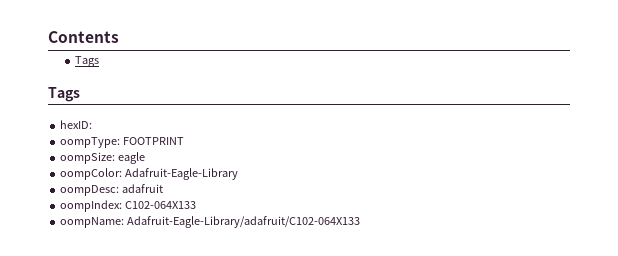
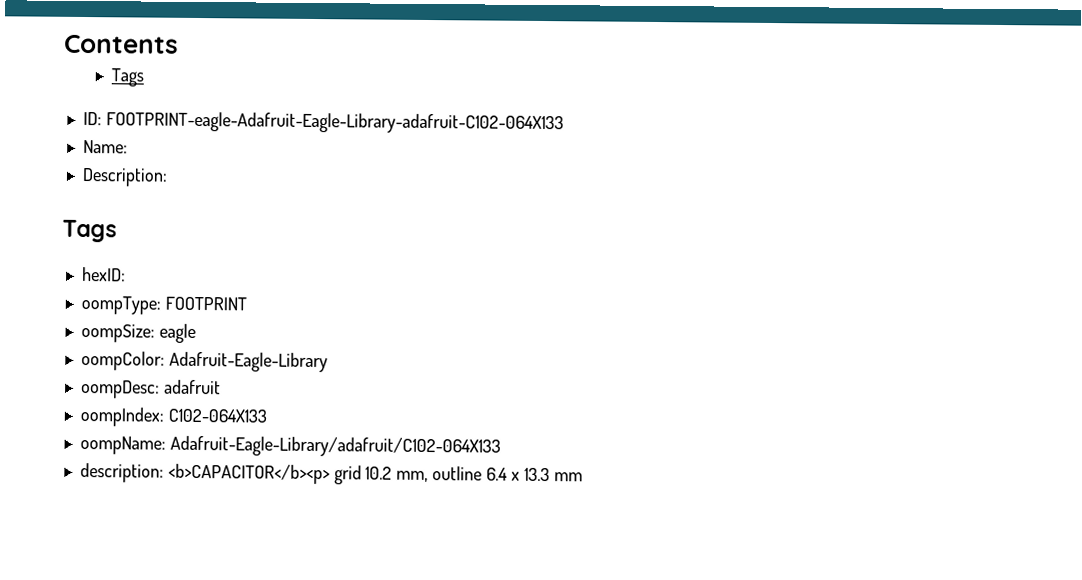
(100, 61) none -> [82,111,564,135] [82,139,128,154] [81,167,168,187] // ID: FOOTPRINT-eagle-Adafruit-Eagle-Library-adafruit-C102-064X133 // Name: // Description:
(361, 222) none -> [79,462,583,485] // description: <b>CAPACITOR</b><p> grid 10.2 mm, outline 6.4 x 13.3 mm

